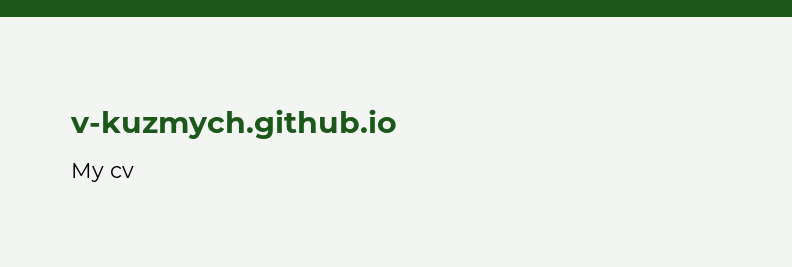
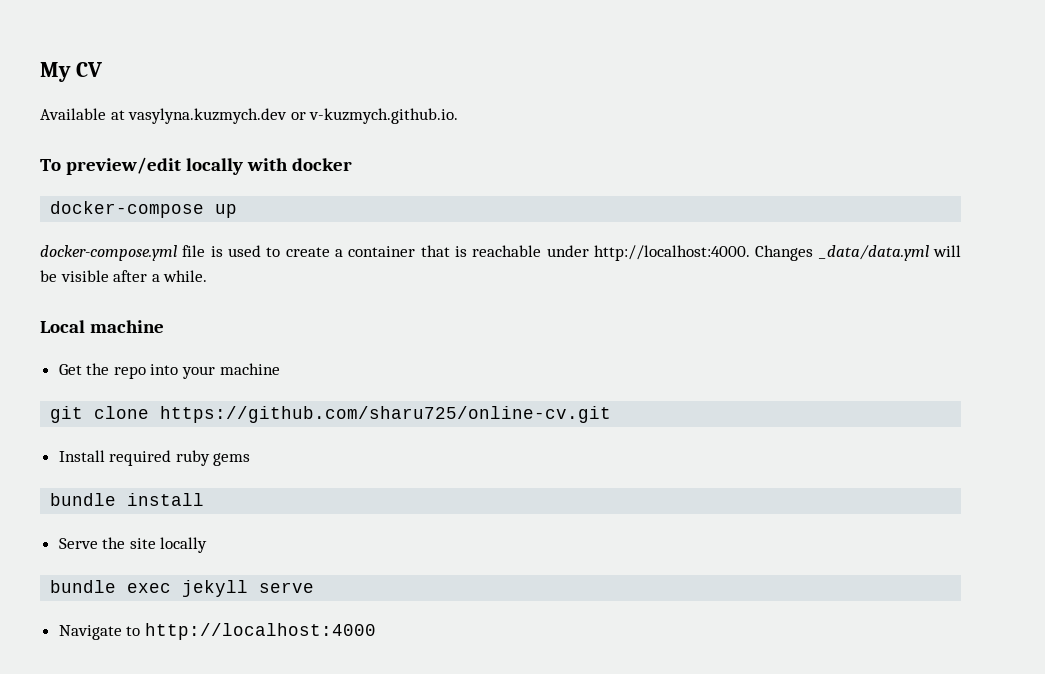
[70,109,397,139] [71,163,134,182] v-kuzmych.github.io // My cv -> [40,62,102,82] [40,108,459,124] [40,157,352,175] [50,201,238,218] [40,245,962,261] [40,270,208,282] [40,320,164,333] [58,363,280,379] [50,406,612,423] [58,450,251,466] [50,493,205,506] [58,537,208,553] [50,580,315,597] [58,623,376,640] My CV // Available at vasylyna.kuzmych.dev or v-kuzmych.github.io. // To preview/edit locally with docker // docker-compose up // docker-compose.yml file is used to create a container that is reachable under http://localhost:4000. Changes _data/data.yml will be visible after a while. // Local machine // Get the repo into your machine // git clone https://github.com/sharu725/online-cv.git // Install required ruby gems // bundle install // Serve the site locally // bundle exec jekyll serve // Navigate to http://localhost:4000

